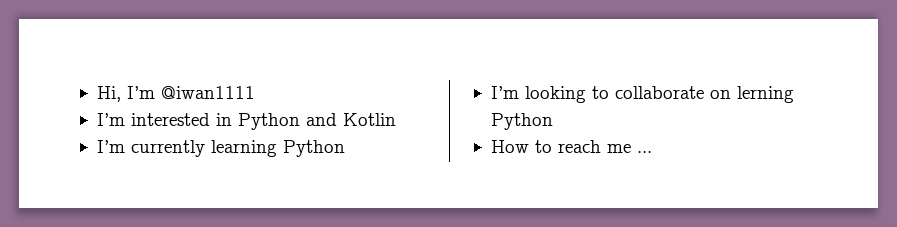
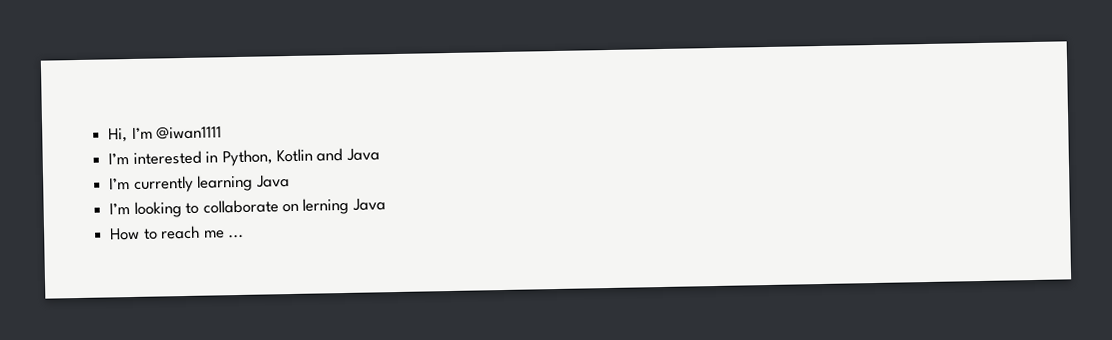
[237,113,396,130] Python and Kotlin -> [221,148,380,167] Python, Kotlin and Java
[282,140,345,157] Python -> [255,175,290,188] Java
[490,113,553,130] Python -> [351,198,386,211] Java

